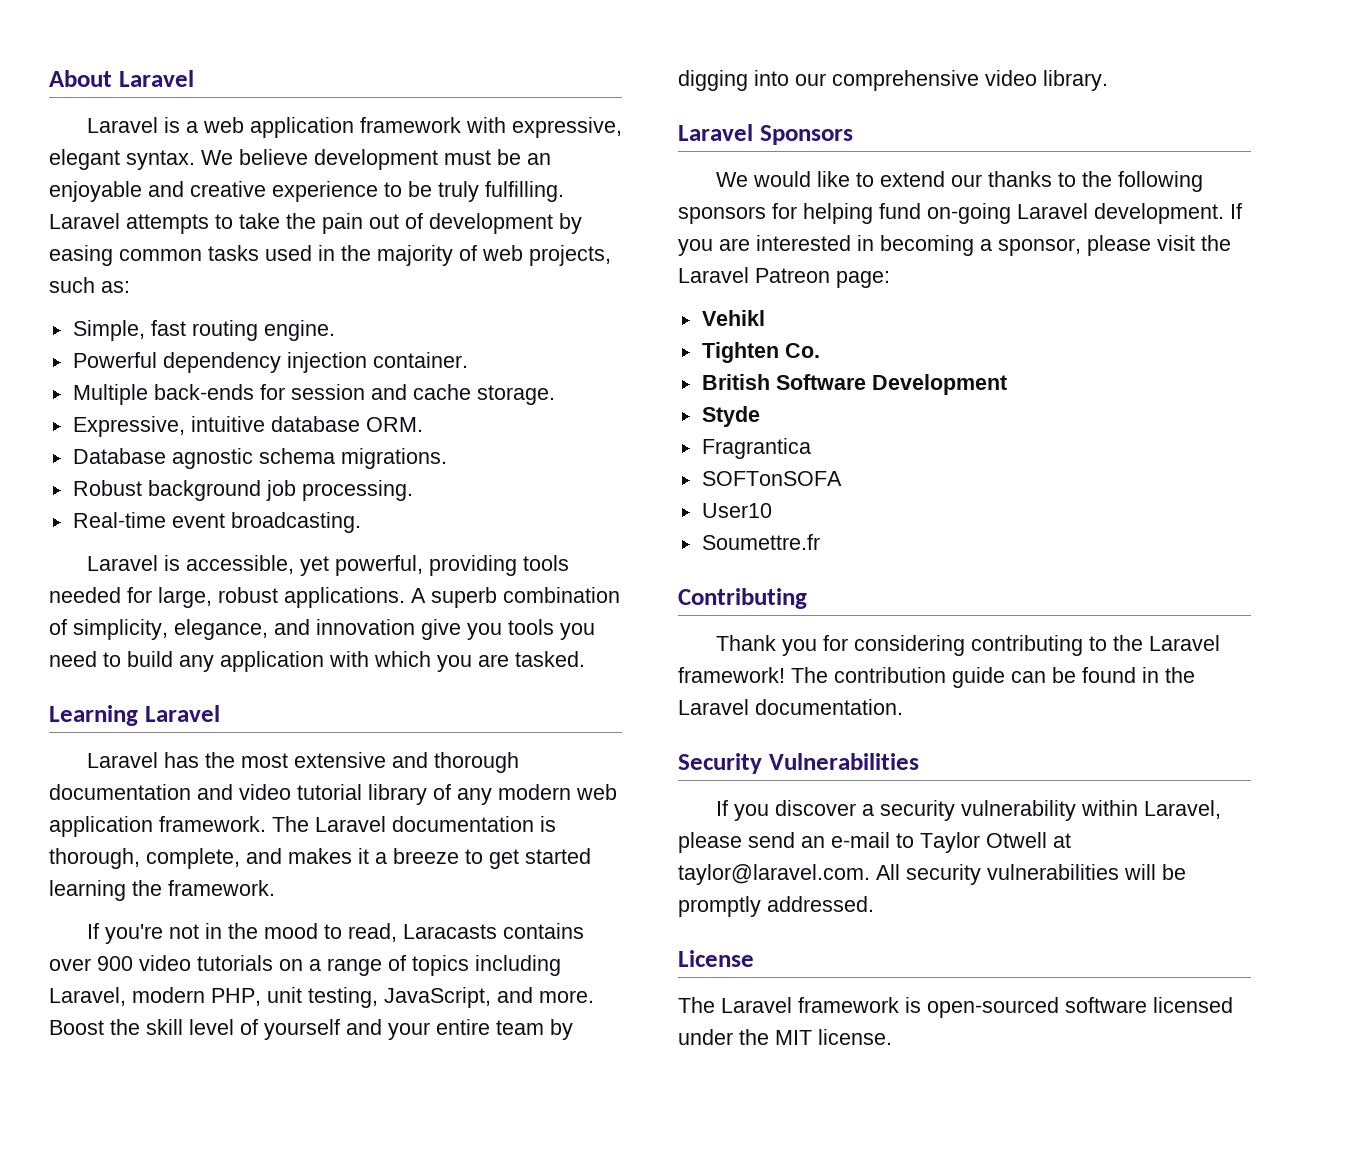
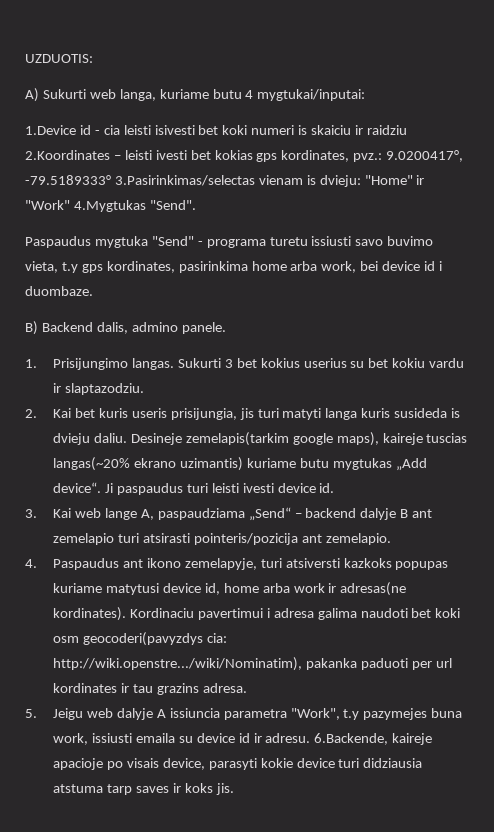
[49,70,194,87] [86,117,622,138] [49,149,551,170] [49,181,564,202] [49,213,582,234] [49,245,611,266] [49,277,130,293] [72,320,335,341] [72,352,468,373] [72,384,555,405] [72,416,423,437] [72,448,447,469] [72,480,413,501] [72,512,361,533] [86,555,569,576] [49,587,620,608] [49,619,595,640] [49,651,585,672] [49,705,220,726] [86,752,519,773] [49,784,617,805] [49,816,556,837] [49,848,591,869] [49,880,275,901] [86,923,584,944] [49,955,561,976] [49,987,594,1008] [49,1019,573,1040] [678,70,1108,91] [678,124,853,145] [715,171,1203,192] [678,203,1242,224] [678,235,1231,256] [678,267,890,288] [701,310,765,326] [701,342,820,363] [701,374,1007,395] [701,406,760,427] [701,438,811,459] [701,471,842,486] [701,503,772,518] [701,534,820,550] [678,588,807,609] [715,635,1220,656] [678,667,1195,688] [678,699,903,715] [678,753,919,774] [715,800,1221,821] [678,832,1071,853] [678,864,1186,885] [678,896,874,917] [678,950,754,967] [678,997,1233,1018] [678,1029,892,1045] About Laravel // Laravel is a web application framework with expressive, elegant syntax. We believe development must be an enjoyable and creative experience to be truly fulfilling. Laravel attempts to take the pain out of development by easing common tasks used in the majority of web projects, such as: // Simple, fast routing engine. // Powerful dependency injection container. // Multiple back-ends for session and cache storage. // Expressive, intuitive database ORM. // Database agnostic schema migrations. // Robust background job processing. // Real-time event broadcasting. // Laravel is accessible, yet powerful, providing tools needed for large, robust applications. A superb combination of simplicity, elegance, and innovation give you tools you need to build any application with which you are tasked. // Learning Laravel // Laravel has the most extensive and thorough documentation and video tutorial library of any modern web application framework. The Laravel documentation is thorough, complete, and makes it a breeze to get started learning the framework. // If you're not in the mood to read, Laracasts contains over 900 video tutorials on a range of topics including Laravel, modern PHP, unit testing, JavaScript, and more. Boost the skill level of yourself and your entire team by digging into our comprehensive video library. // Laravel Sponsors // We would like to extend our thanks to the following sponsors for helping fund on-going Laravel development. If you are interested in becoming a sponsor, please visit the Laravel Patreon page: // Vehikl // Tighten Co. // British Software Development // Styde // Fragrantica // SOFTonSOFA // User10 // Soumettre.fr // Contributing // Thank you for considering contributing to the Laravel framework! The contribution guide can be found in the Laravel documentation. // Security Vulnerabilities // If you discover a security vulnerability within Laravel, please send an e-mail to Taylor Otwell at taylor@laravel.com. All security vulnerabilities will be promptly addressed. // License // The Laravel framework is open-sourced software licensed under the MIT license. -> [25,54,93,63] [25,88,366,102] [25,125,407,135] [25,150,464,162] [25,175,425,187] [25,200,196,212] [25,236,434,248] [25,261,443,273] [25,286,93,296] [25,321,226,335] [25,358,465,370] [53,383,144,395] [25,408,461,420] [53,432,468,446] [53,457,427,471] [53,482,335,495] [25,507,433,521] [53,533,391,545] [25,558,449,570] [53,582,407,596] [53,607,461,621] [53,632,227,646] [53,657,452,671] [53,683,247,695] [25,708,463,720] [53,733,433,745] [53,758,423,770] [53,783,234,795] UZDUOTIS: // A) Sukurti web langa, kuriame butu 4 mygtukai/inputai: // 1.Device id - cia leisti isivesti bet koki numeri is skaiciu ir raidziu 2.Koordinates – leisti ivesti bet kokias gps kordinates, pvz.: 9.0200417°, -79.5189333° 3.Pasirinkimas/selectas vienam is dvieju: "Home" ir "Work" 4.Mygtukas "Send". // Paspaudus mygtuka "Send" - programa turetu issiusti savo buvimo vieta, t.y gps kordinates, pasirinkima home arba work, bei device id i duombaze. // B) Backend dalis, admino panele. // 1. Prisijungimo langas. Sukurti 3 bet kokius userius su bet kokiu vardu ir slaptazodziu. // 2. Kai bet kuris useris prisijungia, jis turi matyti langa kuris susideda is dvieju daliu. Desineje zemelapis(tarkim google maps), kaireje tuscias langas(~20% ekrano uzimantis) kuriame butu mygtukas „Add device“. Ji paspaudus turi leisti ivesti device id. // 3. Kai web lange A, paspaudziama „Send“ – backend dalyje B ant zemelapio turi atsirasti pointeris/pozicija ant zemelapio. // 4. Paspaudus ant ikono zemelapyje, turi atsiversti kazkoks popupas kuriame matytusi device id, home arba work ir adresas(ne kordinates). Kordinaciu pavertimui i adresa galima naudoti bet koki osm geocoderi(pavyzdys cia: http://wiki.openstre.../wiki/Nominatim), pakanka paduoti per url kordinates ir tau grazins adresa. // 5. Jeigu web dalyje A issiuncia parametra "Work", t.y pazymejes buna work, issiusti emaila su device id ir adresu. 6.Backende, kaireje apacioje po visais device, parasyti kokie device turi didziausia atstuma tarp saves ir koks jis.

